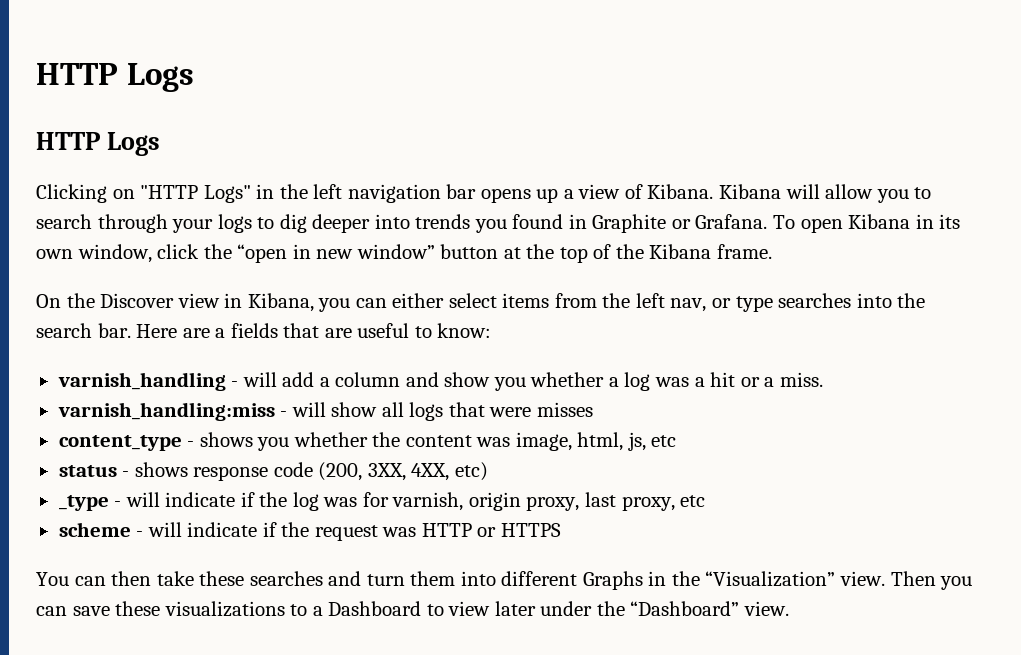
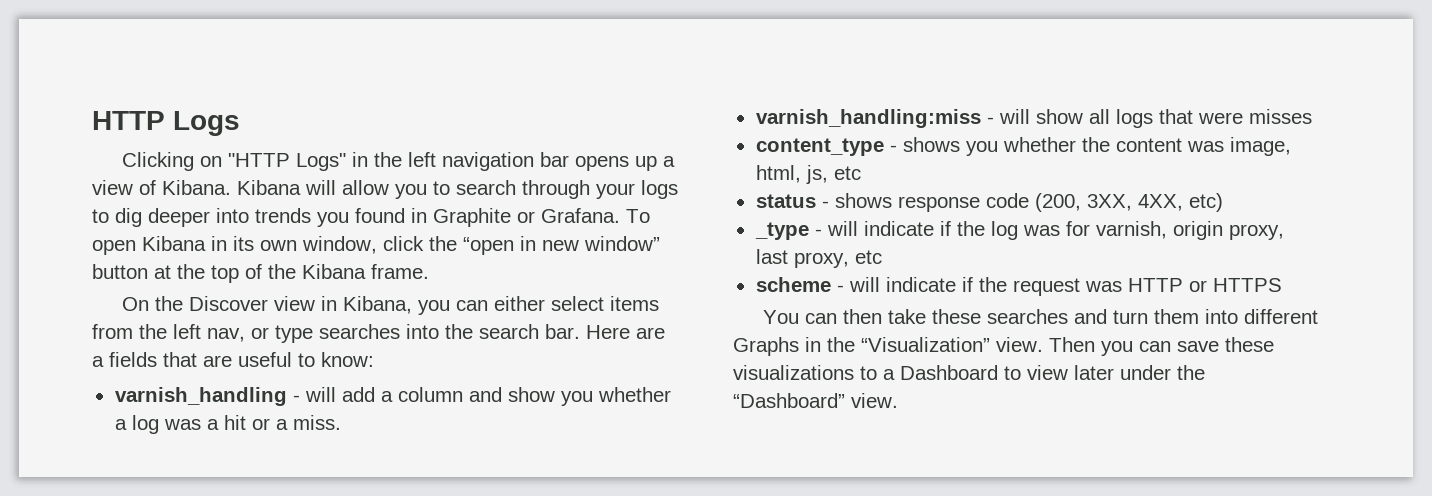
[36,63,194,92] [36,132,160,156] HTTP Logs // HTTP Logs -> [92,111,240,136] HTTP Logs

